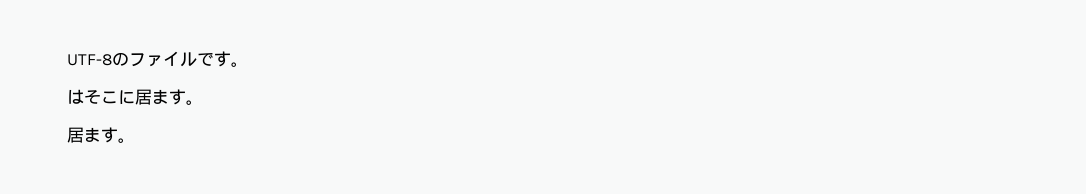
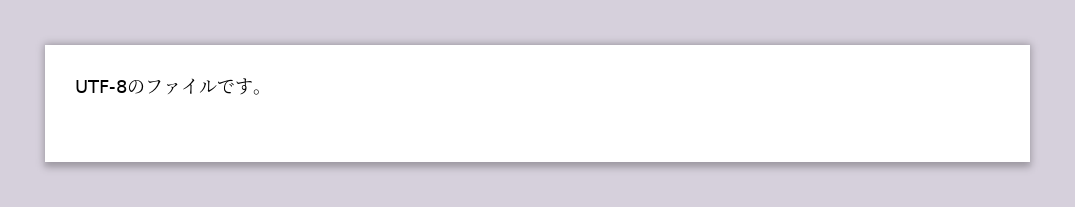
[67,89,203,105] [67,127,135,143] // はそこに居ます。 // 居ます。 -> (271, 92) none

